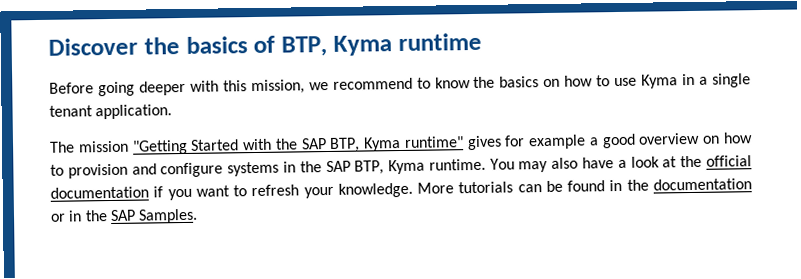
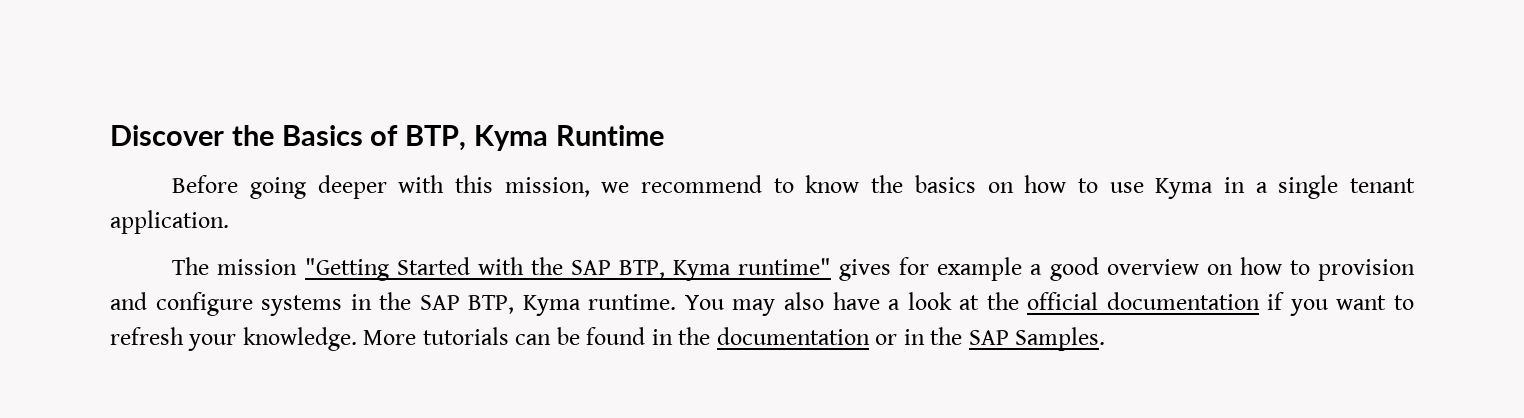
[185,36,248,54] basics -> [281,125,363,146] Basics
[397,32,482,52] runtime -> [555,125,664,146] Runtime

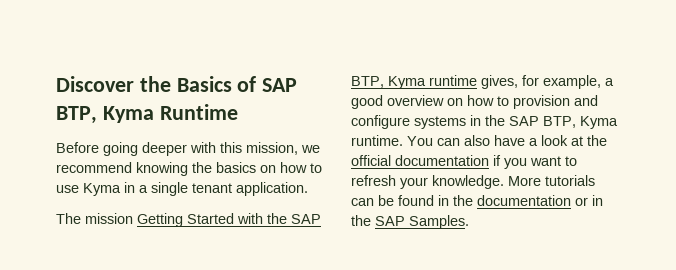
(399, 135) none -> [262,78,298,92] SAP
[773,175,860,193] to know -> [136,162,188,176] knowing
[304,258,389,281] "Getting -> [137,213,183,227] Getting
[738,257,1023,281] runtime" gives for example -> [429,75,601,89] runtime gives, for example,
[732,299,776,316] may -> [437,138,460,146] can

